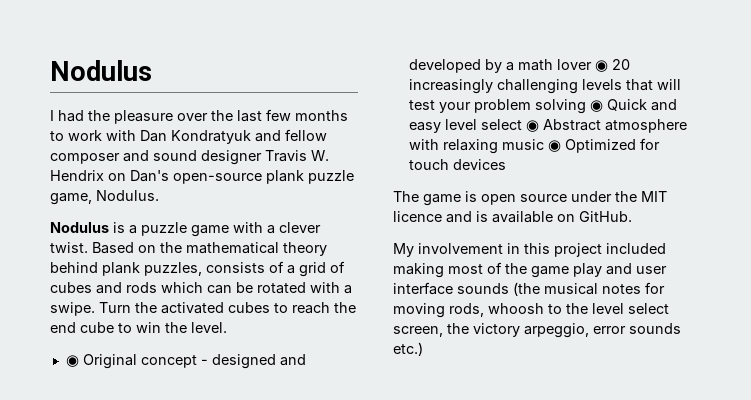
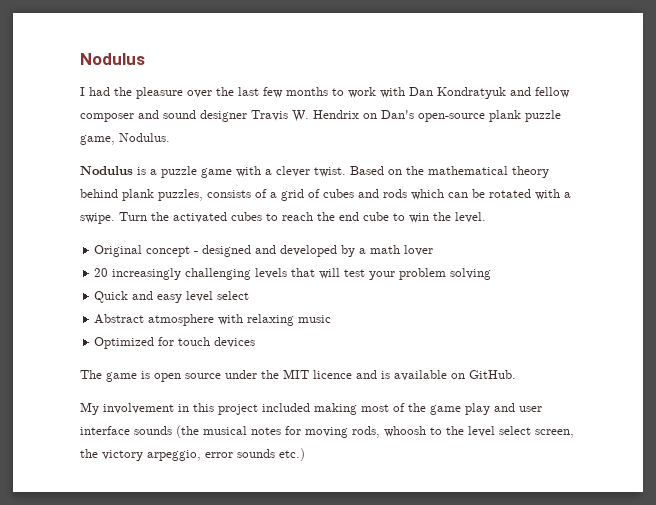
[65,355,79,367] ◉ -> (486, 217) none
[594,60,608,72] ◉ -> (434, 250) //
[589,100,603,112] ◉ -> (492, 274) //
[525,120,539,132] ◉ -> (250, 295) //
[547,140,561,152] ◉ -> (332, 319) //

